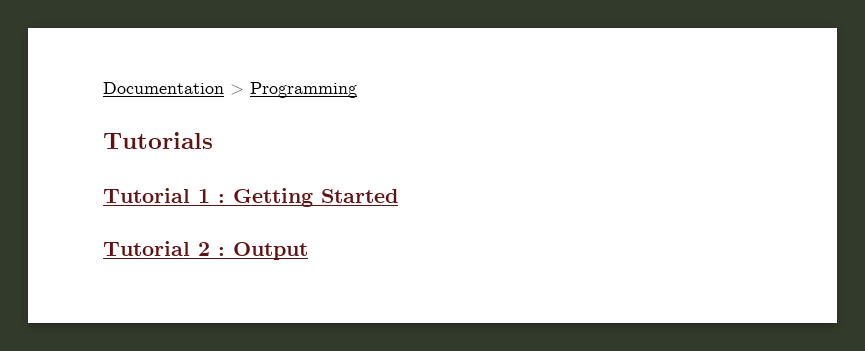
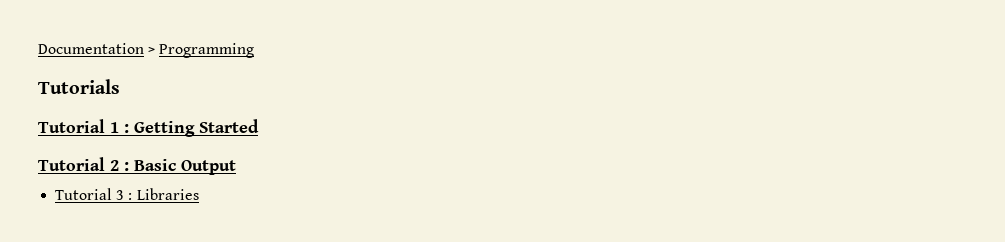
(225, 251) none -> [134,159,176,171] Basic
(308, 251) none -> [55,188,199,200] // Tutorial 3 : Libraries

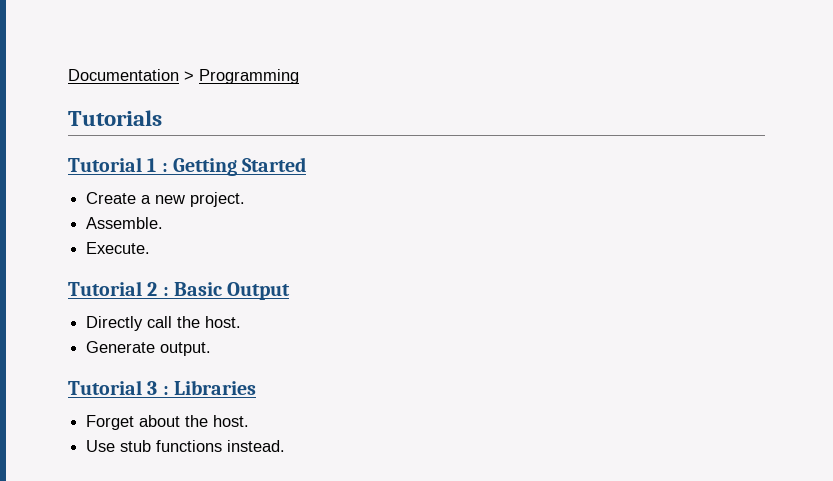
(259, 126) none -> [86,192,246,207] [86,217,164,229] [86,242,151,254] // Create a new project. // Assemble. // Execute.
[55,188,199,200] Tutorial 3 : Libraries -> [86,316,242,331] [86,341,212,356] [68,380,256,395] [86,415,250,430] [86,440,286,452] Directly call the host. // Generate output. // Tutorial 3 : Libraries // Forget about the host. // Use stub functions instead.

